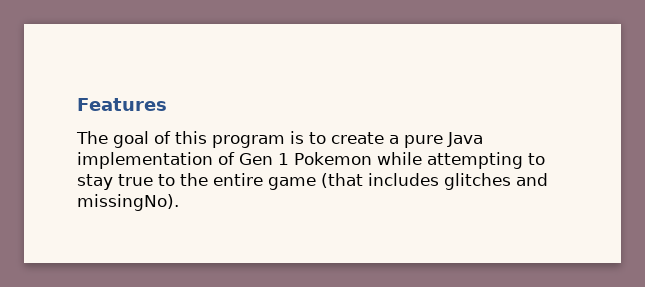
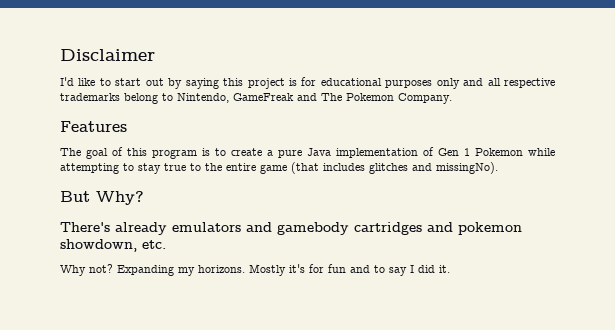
(77, 104) none -> [60,49,155,61] [60,77,555,89] [60,93,452,104] Disclaimer // I'd like to start out by saying this project is for educational purposes only and all respective trademarks belong to Nintendo, GameFreak and The Pokemon Company. //
(179, 202) none -> [60,191,144,205] [60,222,522,235] [60,239,166,252] [60,264,450,276] // But Why? // There's already emulators and gamebody cartridges and pokemon showdown, etc. // Why not? Expanding my horizons. Mostly it's for fun and to say I did it.

